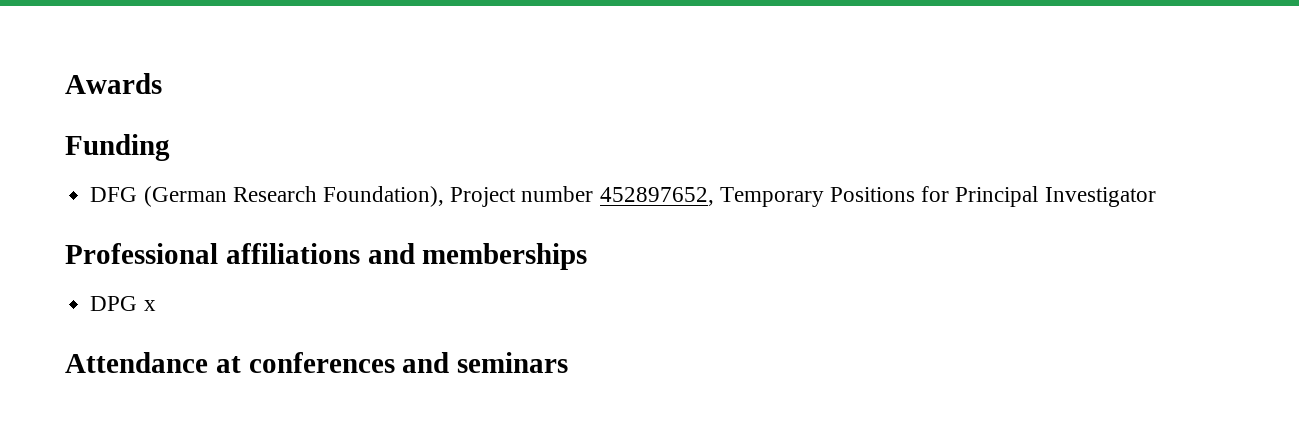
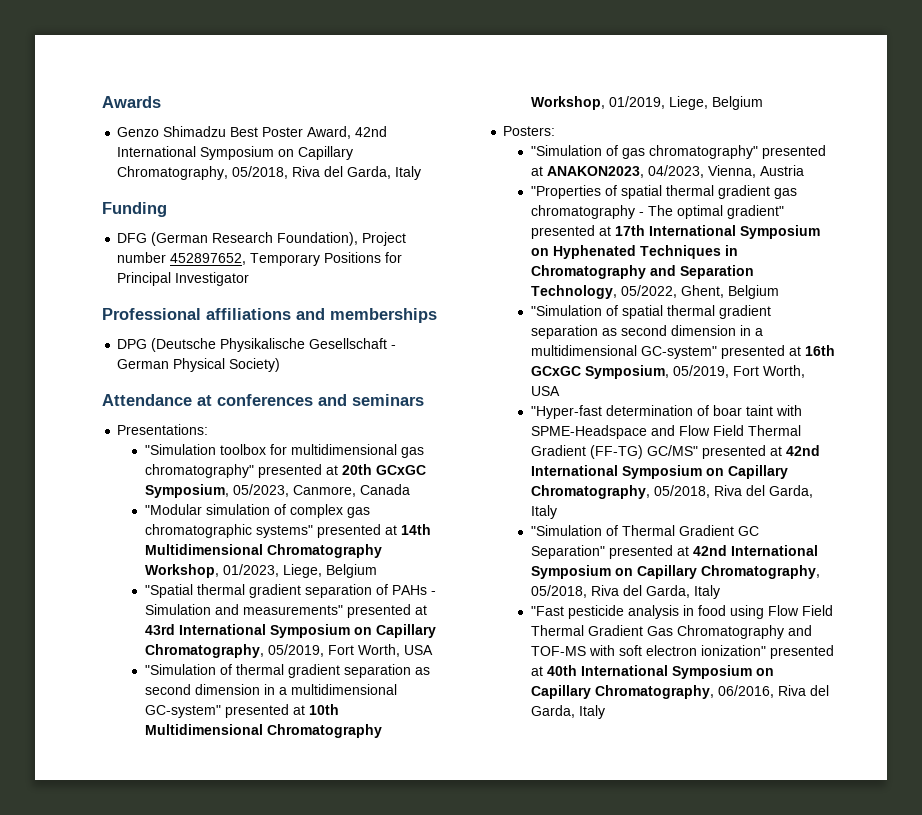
(162, 83) none -> [117,126,388,139] [117,146,354,160] [117,166,422,180] // Genzo Shimadzu Best Poster Award, 42nd International Symposium on Capillary Chromatography, 05/2018, Riva del Garda, Italy
[143,300,156,311] x -> [151,338,397,352] [117,358,281,372] (Deutsche Physikalische Gesellschaft - German Physical Society)
(569, 362) none -> [117,424,209,435] [144,444,424,458] [144,464,426,478] [144,484,410,498] [144,504,370,518] [144,524,431,538] [144,544,382,558] [144,564,377,578] [144,584,436,598] [144,604,427,618] [144,624,436,638] [144,644,433,658] [144,664,430,678] [144,684,397,695] [144,704,339,718] [144,724,382,738] [530,96,763,110] [503,126,556,136] [530,145,826,159] [530,165,804,178] [530,185,797,199] [530,205,784,219] [530,225,820,239] [530,245,738,259] [530,265,754,279] [530,285,779,299] [530,305,771,319] [530,325,763,339] [530,345,835,359] [530,365,805,379] [530,386,560,396] [530,405,802,419] [530,425,801,439] [530,445,820,459] [530,465,788,479] [530,485,813,499] [530,505,557,519] [530,525,759,536] [530,545,818,559] [530,565,820,579] [530,585,720,599] [530,605,833,619] [530,625,812,639] [530,645,834,659] [530,665,774,679] [530,685,829,699] [530,705,605,719] // Presentations: // "Simulation toolbox for multidimensional gas chromatography" presented at 20th GCxGC Symposium, 05/2023, Canmore, Canada // "Modular simulation of complex gas chromatographic systems" presented at 14th Multidimensional Chromatography Workshop, 01/2023, Liege, Belgium // "Spatial thermal gradient separation of PAHs - Simulation and measurements" presented at 43rd International Symposium on Capillary Chromatography, 05/2019, Fort Worth, USA // "Simulation of thermal gradient separation as second dimension in a multidimensional GC-system" presented at 10th Multidimensional Chromatography Workshop, 01/2019, Liege, Belgium // Posters: // "Simulation of gas chromatography" presented at ANAKON2023, 04/2023, Vienna, Austria // "Properties of spatial thermal gradient gas chromatography - The optimal gradient" presented at 17th International Symposium on Hyphenated Techniques in Chromatography and Separation Technology, 05/2022, Ghent, Belgium // "Simulation of spatial thermal gradient separation as second dimension in a multidimensional GC-system" presented at 16th GCxGC Symposium, 05/2019, Fort Worth, USA // "Hyper-fast determination of boar taint with SPME-Headspace and Flow Field Thermal Gradient (FF-TG) GC/MS" presented at 42nd International Symposium on Capillary Chromatography, 05/2018, Riva del Garda, Italy // "Simulation of Thermal Gradient GC Separation" presented at 42nd International Symposium on Capillary Chromatography, 05/2018, Riva del Garda, Italy // "Fast pesticide analysis in food using Flow Field Thermal Gradient Gas Chromatography and TOF-MS with soft electron ionization" presented at 40th International Symposium on Capillary Chromatography, 06/2016, Riva del Garda, Italy

